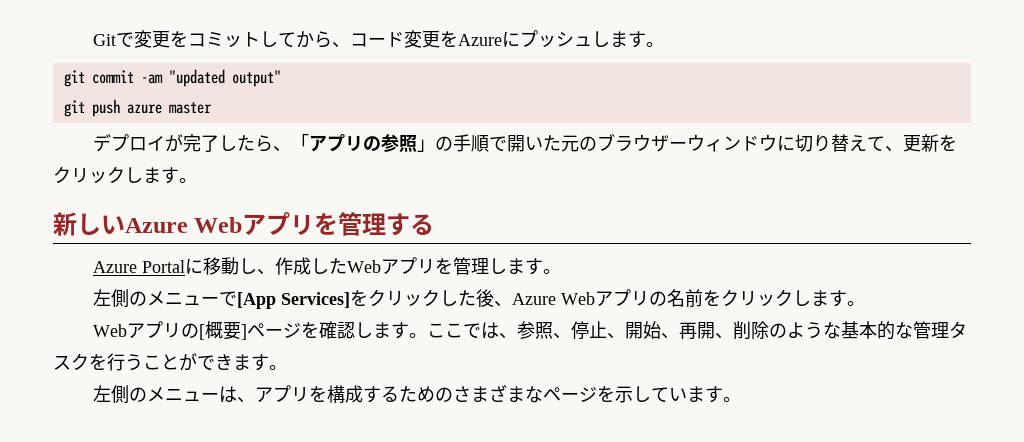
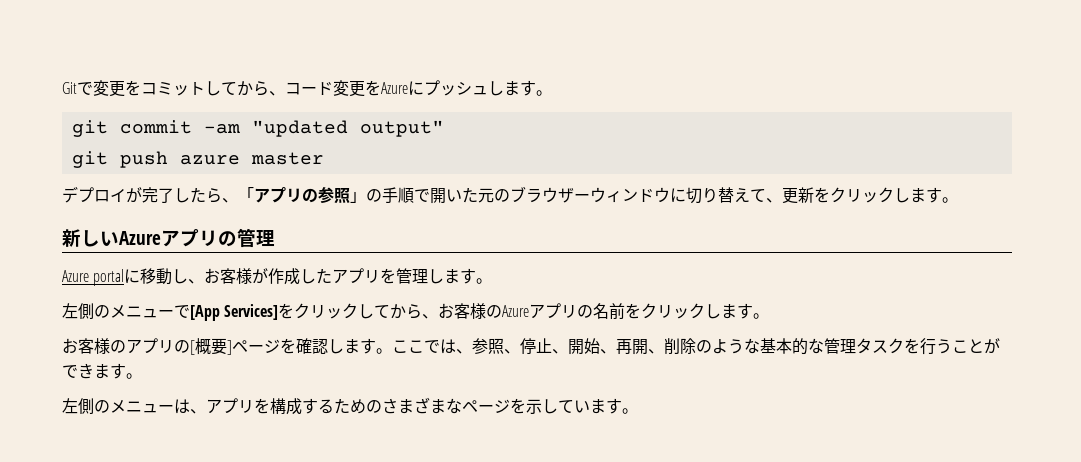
[194,212,435,236] [93,260,186,273] Webアプリを管理する // Azure Portal -> [161,228,275,248] [62,269,125,286] アプリの管理 // Azure portal
(276, 272) none -> [204,268,269,284] お客様が
[347,260,382,273] Web -> (333, 276) none
[458,289,596,307] た後、Azure Web -> [374,303,530,319] てから、お客様のAzure
[93,324,128,337] Web -> [62,338,126,354] お客様の

